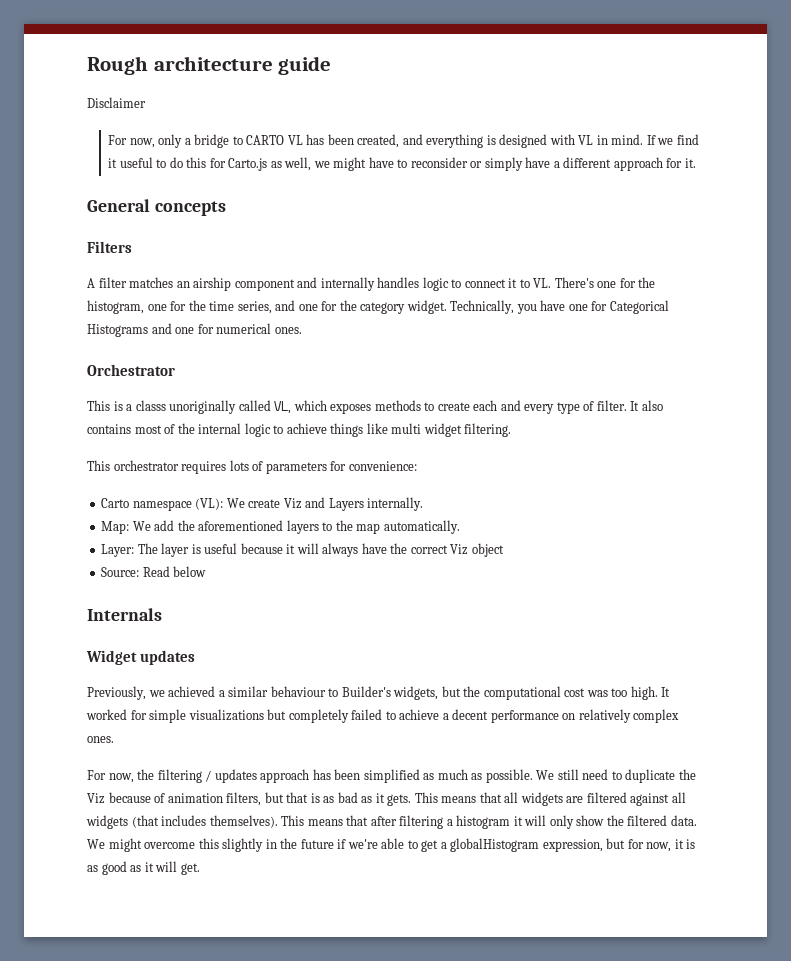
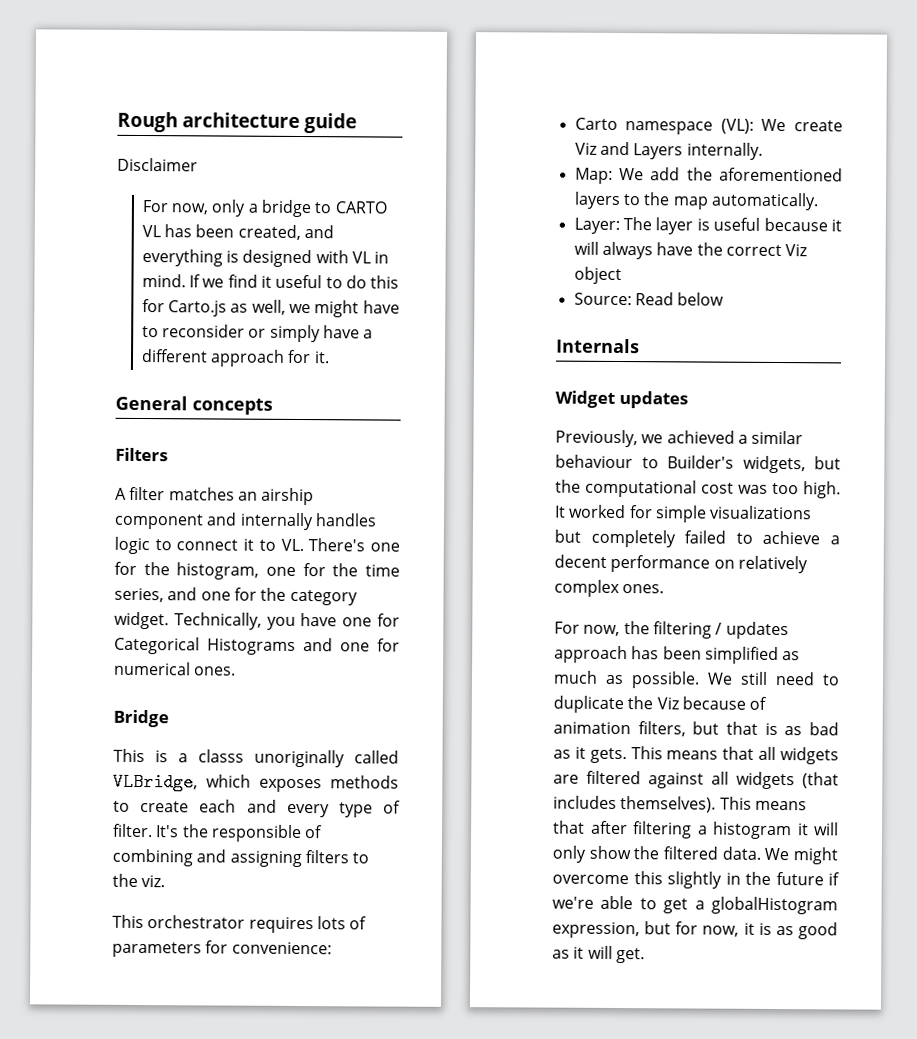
[87,364,175,376] Orchestrator -> [113,709,169,728] Bridge
[274,401,292,414] VL, -> [113,772,198,792] VLBridge,
[630,400,663,411] [87,423,512,437] It also contains most of the internal logic to achieve things like multi widget filtering. -> [155,824,324,843] [112,848,370,868] [112,873,166,888] It's the responsible of combining and assigning filters to the viz.

